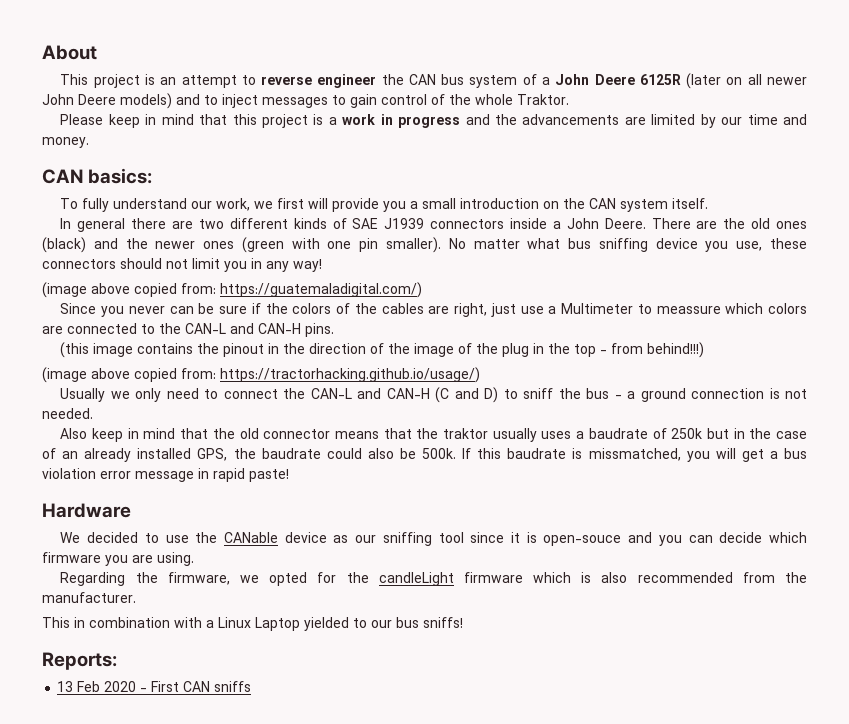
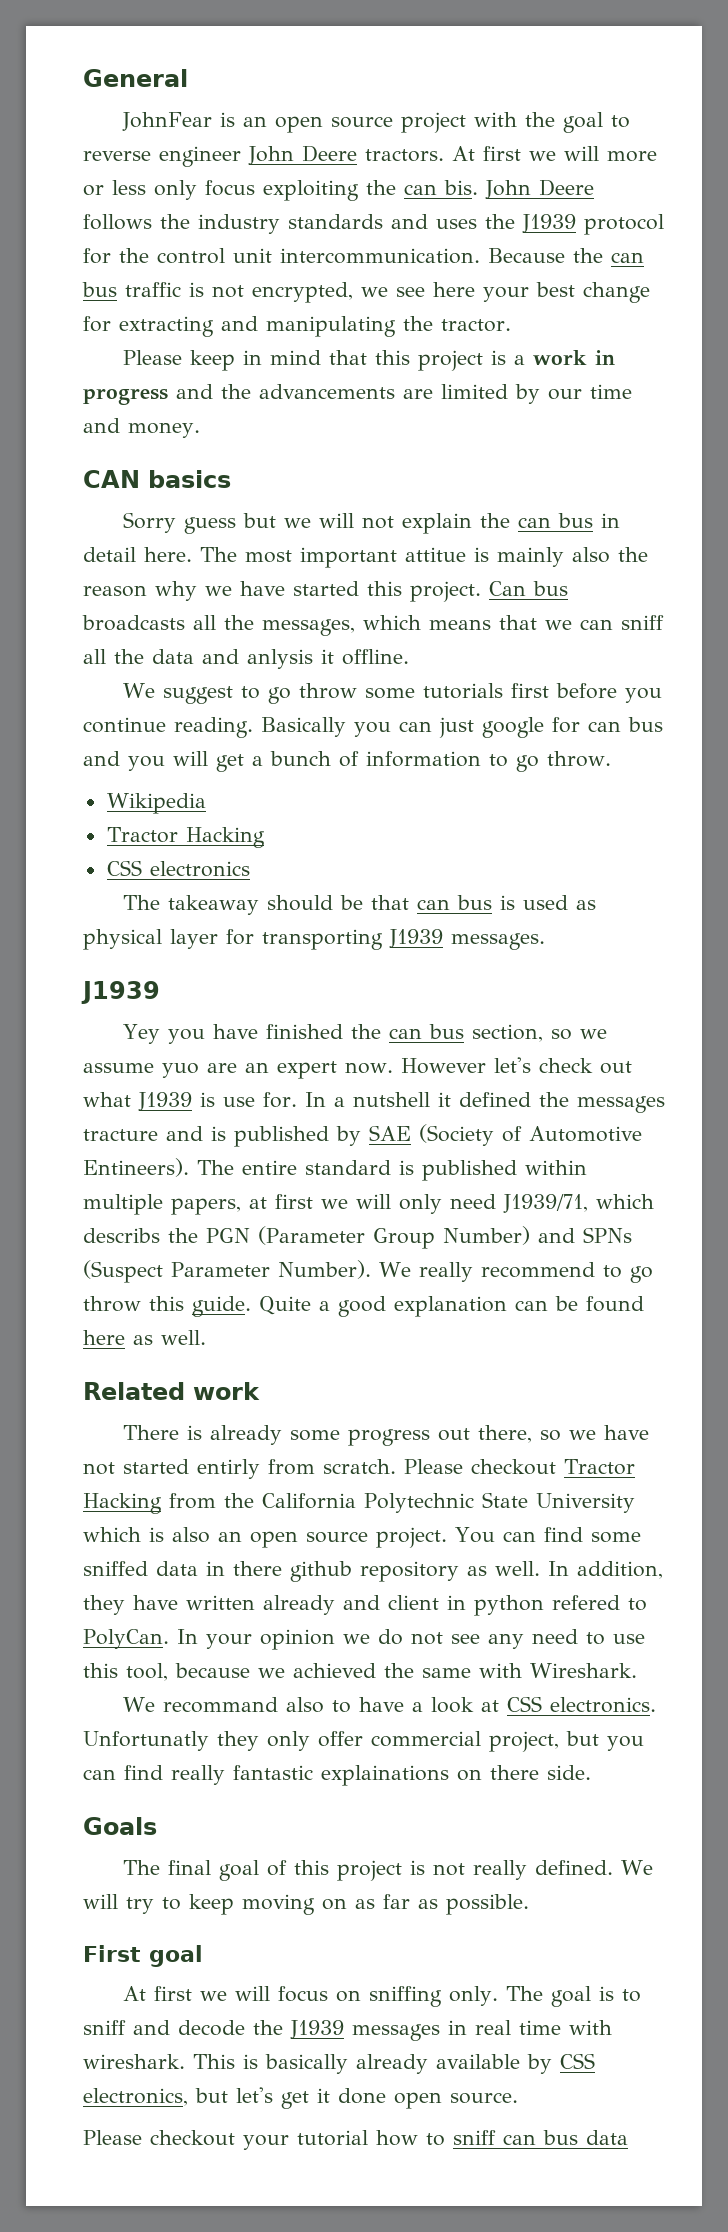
[42,45,97,60] [60,73,808,89] [42,93,569,109] About // This project is an attempt to reverse engineer the CAN bus system of a John Deere 6125R (later on all newer John Deere models) and to inject messages to gain control of the whole Traktor. -> [83,69,188,87] [122,112,631,133] [83,145,657,167] [83,179,594,201] [83,214,664,235] [83,248,644,264] [82,282,650,303] [83,316,511,337] General // JohnFear is an open source project with the goal to reverse engineer John Deere tractors. At first we will more or less only focus exploiting the can bis. John Deere follows the industry standards and uses the J1939 protocol for the control unit intercommunication. Because the can bus traffic is not encrypted, we see here your best change for extracting and manipulating the tractor.
[88,168,153,184] [60,198,709,212] [60,218,808,232] [42,237,808,253] [42,258,322,272] [42,282,422,298] [60,303,807,317] [42,323,334,337] [60,342,705,358] [42,367,480,383] [60,387,807,403] [42,408,93,419] [60,428,808,442] [42,448,808,462] [42,468,289,482] [42,503,131,518] [60,532,807,546] [42,552,194,566] [60,572,807,586] [42,592,136,603] [42,617,463,631] [42,652,117,670] [57,681,252,692] basics: // To fully understand our work, we first will provide you a small introduction on the CAN system itself. // In general there are two different kinds of SAE J1939 connectors inside a John Deere. There are the old ones (black) and the newer ones (green with one pin smaller). No matter what bus sniffing device you use, these connectors should not limit you in any way! // (image above copied from: https://guatemaladigital.com/) // Since you never can be sure if the colors of the cables are right, just use a Multimeter to meassure which colors are connected to the CAN-L and CAN-H pins. // (this image contains the pinout in the direction of the image of the plug in the top - from behind!!!) // (image above copied from: https://tractorhacking.github.io/usage/) // Usually we only need to connect the CAN-L and CAN-H (C and D) to sniff the bus - a ground connection is not needed. // Also keep in mind that the old connector means that the traktor usually uses a baudrate of 250k but in the case of an already installed GPS, the baudrate could also be 500k. If this baudrate is missmatched, you will get a bus violation error message in rapid paste! // Hardware // We decided to use the CANable device as our sniffing tool since it is open-souce and you can decide which firmware you are using. // Regarding the firmware, we opted for the candleLight firmware which is also recommended from the manufacturer. // This in combination with a Linux Laptop yielded to our bus sniffs! // Reports: // 13 Feb 2020 - First CAN sniffs -> [148,470,231,488] [123,512,621,534] [83,547,648,568] [83,581,568,602] [82,615,664,636] [83,649,409,669] [123,683,663,704] [83,717,663,738] [83,751,611,772] [106,793,206,814] [106,827,265,848] [106,860,250,877] [123,895,597,915] [83,929,545,950] [81,981,160,1004] [123,1024,608,1044] [83,1057,632,1079] [83,1092,665,1113] [83,1124,642,1147] [83,1158,587,1181] [83,1194,654,1215] [83,1226,632,1249] [83,1260,653,1283] [83,1296,644,1317] [83,1330,206,1345] [83,1382,260,1400] [123,1425,650,1446] [83,1459,635,1479] [83,1492,635,1514] [83,1527,641,1548] [83,1561,663,1582] [83,1595,647,1616] [83,1629,645,1650] [83,1663,637,1681] [123,1696,657,1713] [83,1731,644,1752] [83,1765,591,1786] [83,1817,157,1835] [123,1860,654,1881] [83,1894,529,1915] [83,1945,203,1967] [123,1986,642,2007] [83,2020,612,2041] [83,2053,595,2074] [83,2087,518,2109] [83,2130,628,2150] basics // Sorry guess but we will not explain the can bus in detail here. The most important attitue is mainly also the reason why we have started this project. Can bus broadcasts all the messages, which means that we can sniff all the data and anlysis it offline. // We suggest to go throw some tutorials first before you continue reading. Basically you can just google for can bus and you will get a bunch of information to go throw. // Wikipedia // Tractor Hacking // CSS electronics // The takeaway should be that can bus is used as physical layer for transporting J1939 messages. // J1939 // Yey you have finished the can bus section, so we assume yuo are an expert now. However let's check out what J1939 is use for. In a nutshell it defined the messages tracture and is published by SAE (Society of Automotive Entineers). The entire standard is published within multiple papers, at first we will only need J1939/71, which describs the PGN (Parameter Group Number) and SPNs (Suspect Parameter Number). We really recommend to go throw this guide. Quite a good explanation can be found here as well. // Related work // There is already some progress out there, so we have not started entirly from scratch. Please checkout Tractor Hacking from the California Polytechnic State University which is also an open source project. You can find some sniffed data in there github repository as well. In addition, they have written already and client in python refered to PolyCan. In your opinion we do not see any need to use this tool, because we achieved the same with Wireshark. // We recommand also to have a look at CSS electronics. Unfortunatly they only offer commercial project, but you can find really fantastic explainations on there side. // Goals // The final goal of this project is not really defined. We will try to keep moving on as far as possible. // First goal // At first we will focus on sniffing only. The goal is to sniff and decode the J1939 messages in real time with wireshark. This is basically already available by CSS electronics, but let's get it done open source. // Please checkout your tutorial how to sniff can bus data

